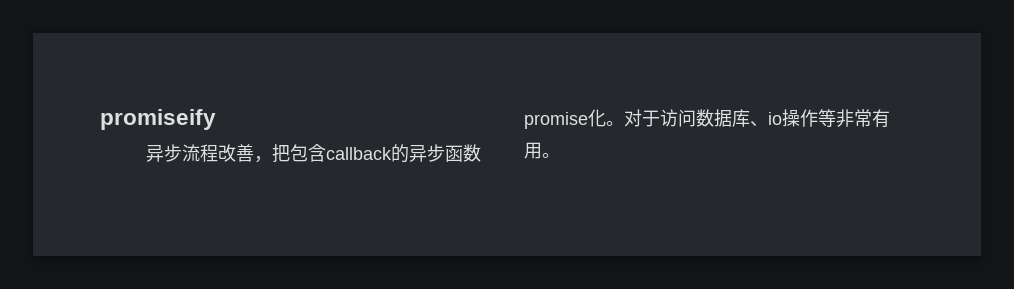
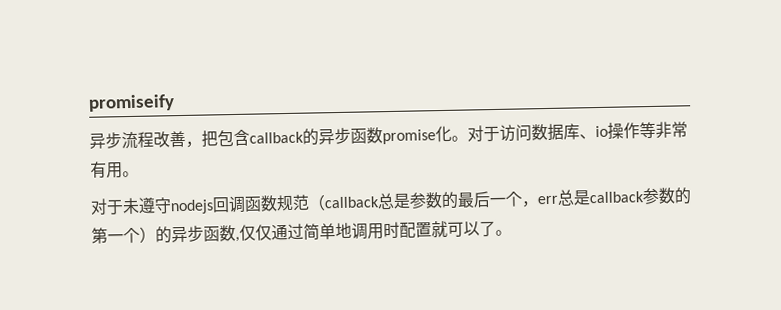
(560, 155) none -> [90,187,692,215] [91,220,512,244] // 对于未遵守nodejs回调函数规范（callback总是参数的最后一个，err总是callback参数的第一个）的异步函数,仅仅通过简单地调用时配置就可以了。

